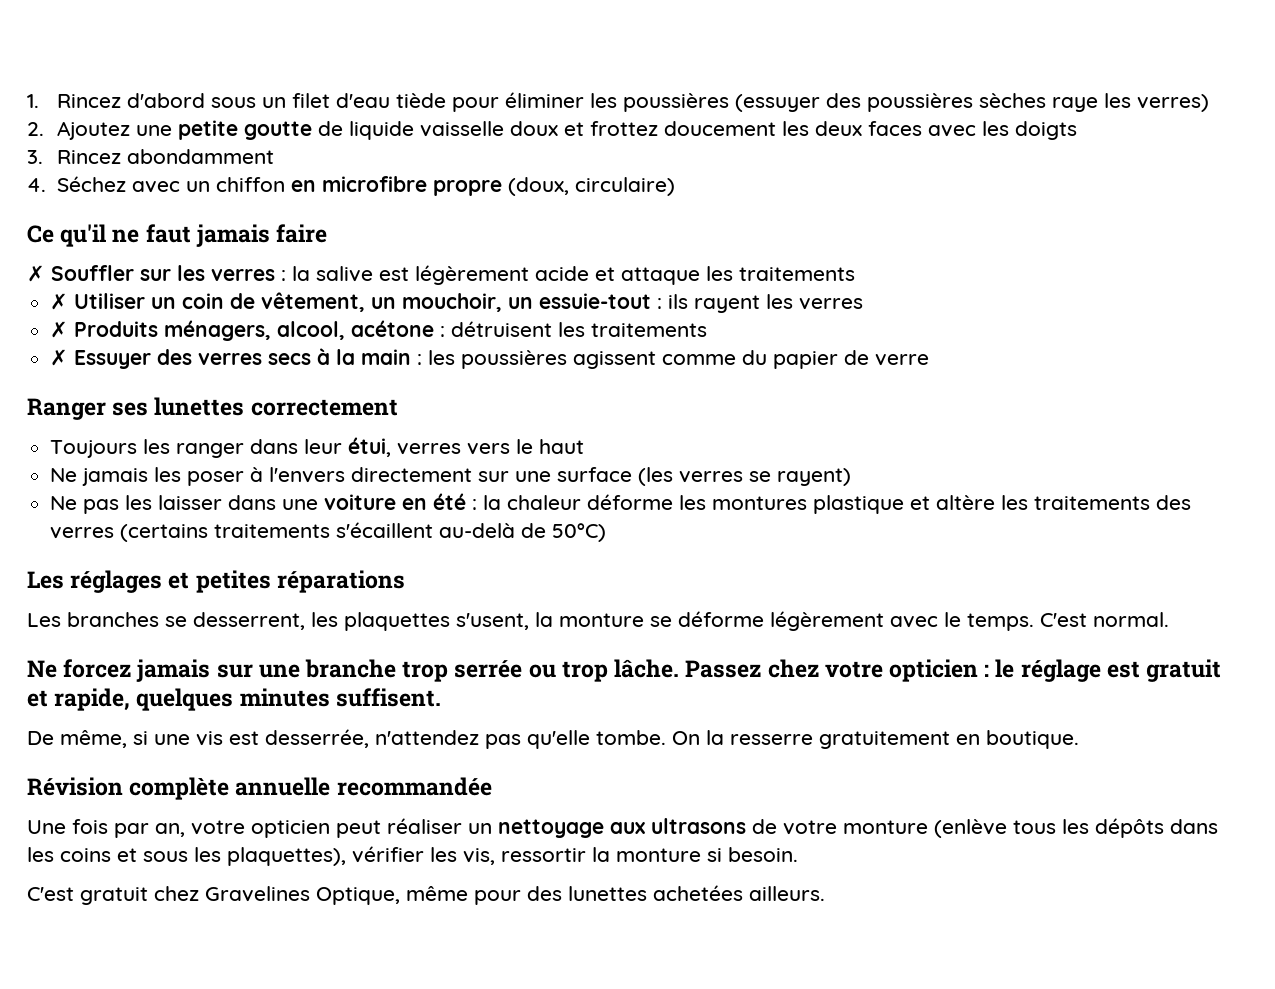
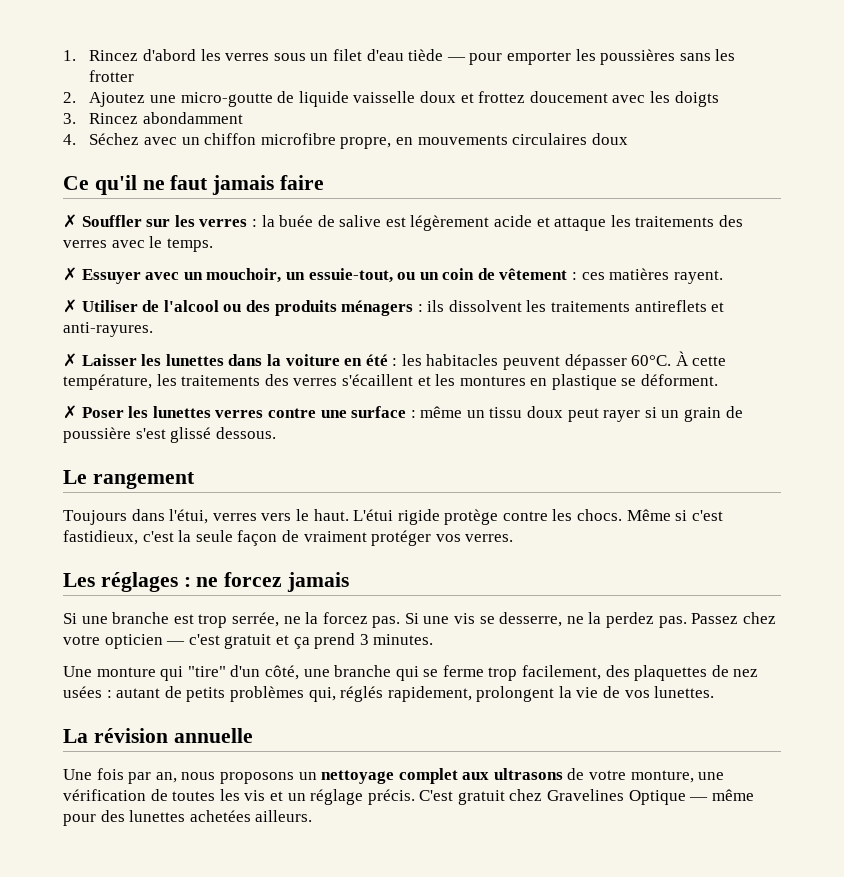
(205, 100) none -> [200,49,270,61] les verres
[451,92,1209,112] pour éliminer les poussières (essuyer des poussières sèches raye les verres) -> [446,49,736,65] [89,70,135,82] — pour emporter les poussières sans les frotter
[177,120,312,140] petite goutte -> [180,92,273,107] micro-goutte
[781,121,922,136] les deux faces -> (608, 97) none
[290,176,675,196] en microfibre propre (doux, circulaire) -> [260,133,628,149] microfibre propre, en mouvements circulaires doux
(310, 273) none -> [279,215,335,227] buée de
[50,292,864,313] [50,320,708,341] [50,348,930,369] [27,397,398,420] [50,437,585,458] [50,467,852,486] [50,493,1192,514] [50,522,607,542] [27,570,405,593] [27,611,1169,631] [27,660,57,678] // ✗ Utiliser un coin de vêtement, un mouchoir, un essuie-tout : ils rayent les verres // ✗ Produits ménagers, alcool, acétone : détruisent les traitements // ✗ Essuyer des verres secs à la main : les poussières agissent comme du papier de verre // Ranger ses lunettes correctement // Toujours les ranger dans leur étui, verres vers le haut // Ne jamais les poser à l'envers directement sur une surface (les verres se rayent) // Ne pas les laisser dans une voiture en été : la chaleur déforme les montures plastique et altère les traitements des verres (certains traitements s'écaillent au-delà de 50°C) // Les réglages et petites réparations // Les branches se desserrent, les plaquettes s'usent, la monture se déforme légèrement avec le temps. C'est normal. // Ne -> [719,215,744,227] [63,236,213,252] [63,267,723,284] [63,299,725,316] [63,322,153,337] [63,351,727,370] [63,374,719,390] [63,405,743,422] [63,427,276,443] [63,470,195,489] [63,509,723,525] [63,530,514,546] [63,572,219,592] des verres avec le temps. // ✗ Essuyer avec un mouchoir, un essuie-tout, ou un coin de vêtement : ces matières rayent. // ✗ Utiliser de l'alcool ou des produits ménagers : ils dissolvent les traitements antireflets et anti-rayures. // ✗ Laisser les lunettes dans la voiture en été : les habitacles peuvent dépasser 60°C. À cette température, les traitements des verres s'écaillent et les montures en plastique se déforment. // ✗ Poser les lunettes verres contre une surface : même un tissu doux peut rayer si un grain de poussière s'est glissé dessous. // Le rangement // Toujours dans l'étui, verres vers le haut. L'étui rigide protège contre les chocs. Même si c'est fastidieux, c'est la seule façon de vraiment protéger vos verres. // Les réglages : ne
[216,659,1221,682] [27,688,441,711] [27,729,1079,749] [27,777,230,800] sur une branche trop serrée ou trop lâche. Passez chez votre opticien : le réglage est gratuit et rapide, quelques minutes suffisent. // De même, si une vis est desserrée, n'attendez pas qu'elle tombe. On la resserre gratuitement en boutique. // Révision complète -> [63,612,776,628] [63,633,434,649] [63,665,759,681] [63,686,715,702] [63,728,168,743] // Si une branche est trop serrée, ne la forcez pas. Si une vis se desserre, ne la perdez pas. Passez chez votre opticien — c'est gratuit et ça prend 3 minutes. // Une monture qui "tire" d'un côté, une branche qui se ferme trop facilement, des plaquettes de nez usées : autant de petits problèmes qui, réglés rapidement, prolongent la vie de vos lunettes. // La révision
[336,777,492,796] recommandée -> (253, 735) none
[191,818,462,838] votre opticien peut réaliser -> [181,772,294,784] nous proposons
(604, 828) none -> [398,768,458,784] complet
[843,818,1218,838] [27,846,798,866] monture (enlève tous les dépôts dans les coins et sous les plaquettes), vérifier les vis, ressortir la monture si besoin. // -> [630,770,725,783] [63,789,415,805] monture, une vérification de toutes les vis et un réglage précis.
[316,887,400,905] Optique, -> [628,790,709,805] Optique —

